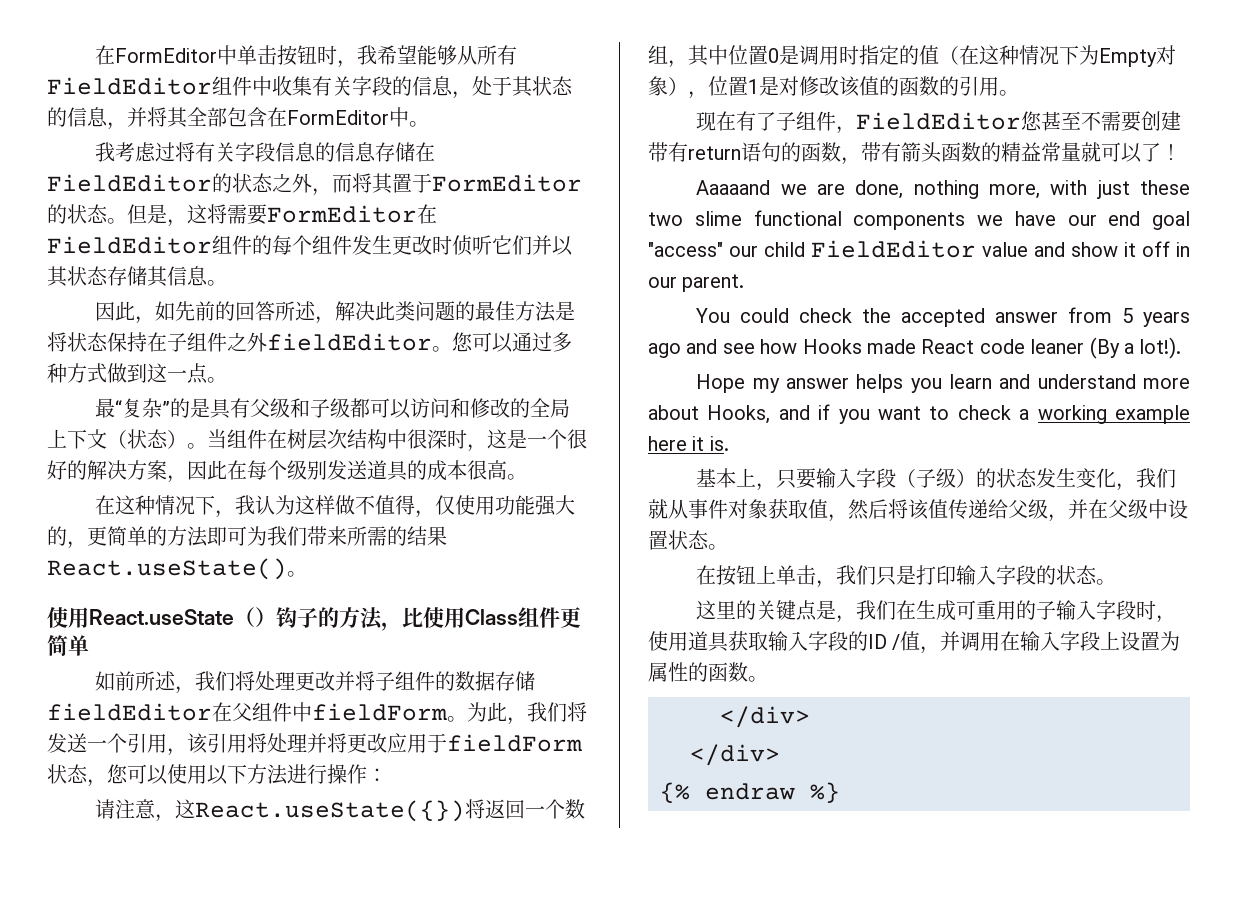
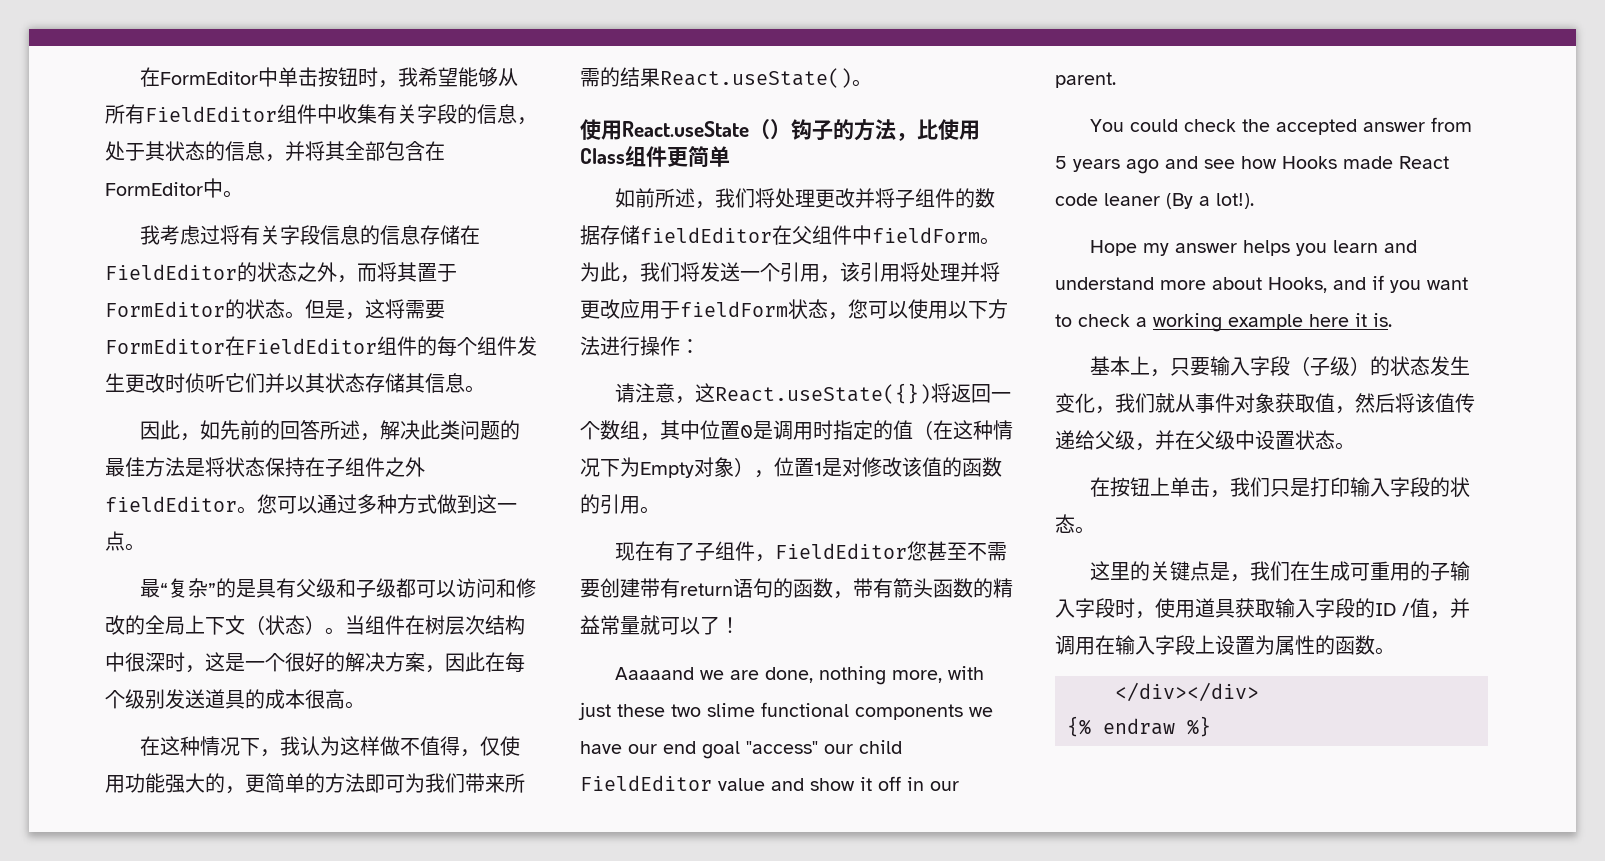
[720,706,810,728] [690,744,780,766] </div> // </div> -> [1115,682,1259,702] </div></div>

